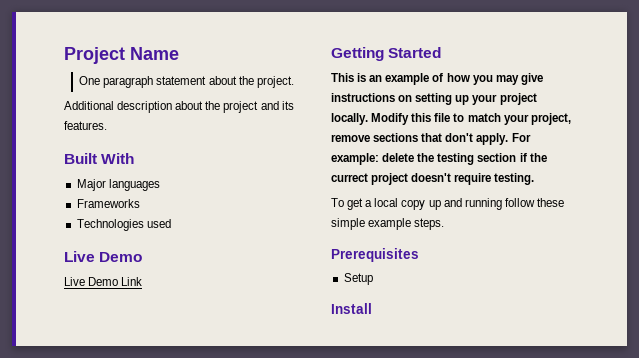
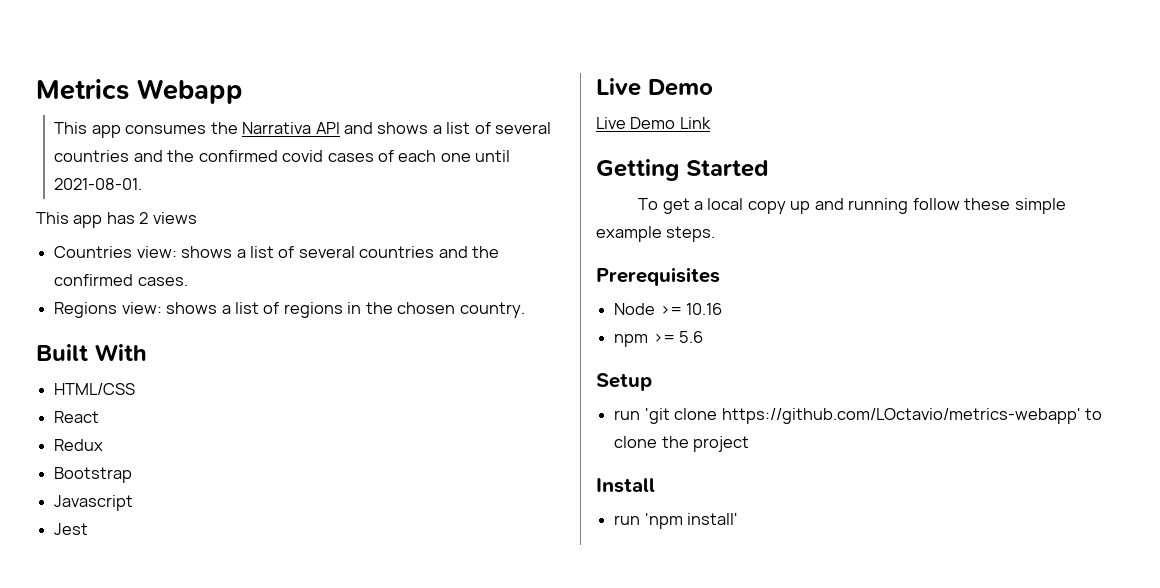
[64,47,179,64] [79,76,294,88] [64,101,294,113] [64,121,107,130] [64,153,135,164] [76,179,160,191] [76,199,140,208] [76,219,171,231] Project Name // One paragraph statement about the project. // Additional description about the project and its features. // Built With // Major languages // Frameworks // Technologies used -> [36,79,243,104] [54,122,552,138] [54,150,511,162] [54,178,143,190] [36,212,197,228] [54,246,500,258] [54,274,188,286] [54,302,525,318] [36,344,146,361] [54,383,136,395] [54,411,100,423] [54,439,104,451] [54,467,133,483] [54,495,134,511] [54,523,89,535] Metrics Webapp // This app consumes the Narrativa API and shows a list of several countries and the confirmed covid cases of each one until 2021-08-01. // This app has 2 views // Countries view: shows a list of several countries and the confirmed cases. // Regions view: shows a list of regions in the chosen country. // Built With // HTML/CSS // React // Redux // Bootstrap // Javascript // Jest
[331,73,543,85] [331,93,537,105] [331,113,571,125] [331,133,531,145] [331,153,547,165] [331,173,535,185] // This is an example of how you may give instructions on setting up your project locally. Modify this file to match your project, remove sections that don't apply. For example: delete the testing section if the currect project doesn't require testing. -> (769, 168) none
[343,273,373,285] [331,303,372,314] Setup // Install -> [614,303,723,315] [614,331,704,347] [596,373,652,391] [614,408,1102,424] [614,436,750,452] [596,478,655,493] [614,513,739,529] Node >= 10.16 // npm >= 5.6 // Setup // run 'git clone https://github.com/LOctavio/metrics-webapp' to clone the project // Install // run 'npm install'

